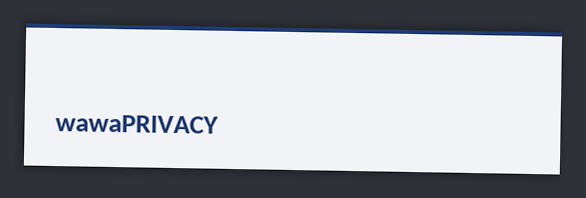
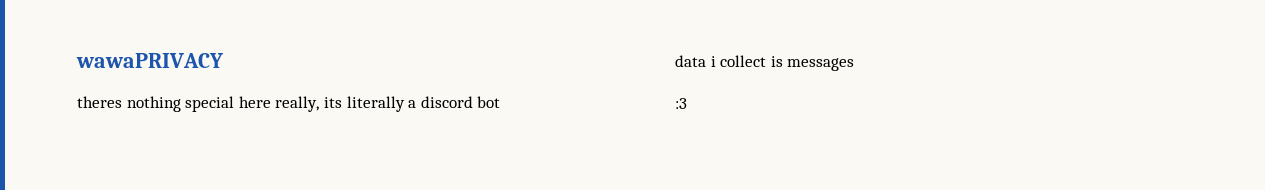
(219, 124) none -> [77,96,501,112] [675,55,855,71] [675,98,687,109] // theres nothing special here really, its literally a discord bot // data i collect is messages // :3

